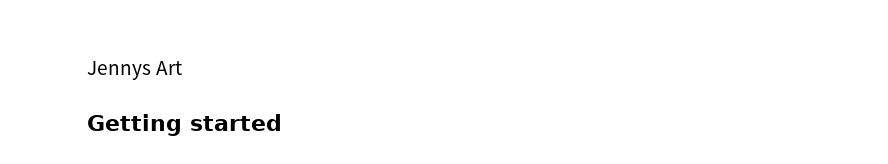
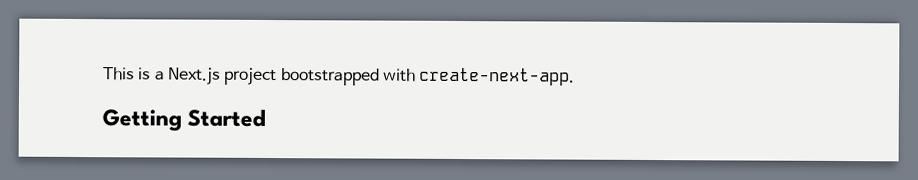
[87,61,183,80] Jennys Art -> [103,67,576,86] This is a Next.js project bootstrapped with create-next-app.
[190,114,282,131] started -> [187,108,267,127] Started

